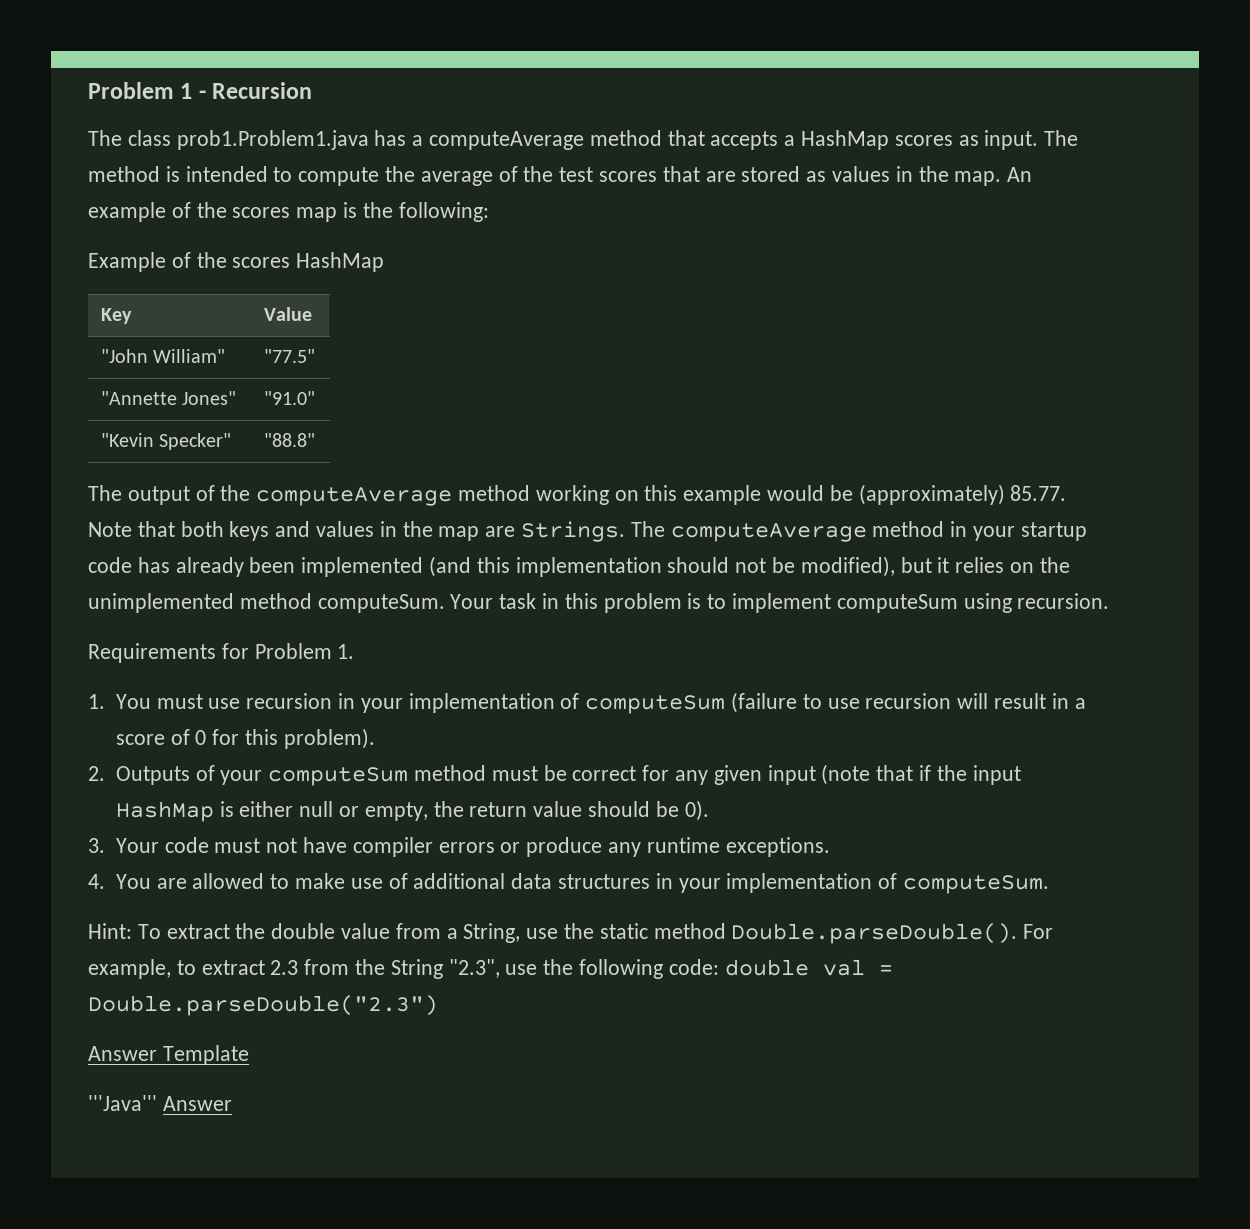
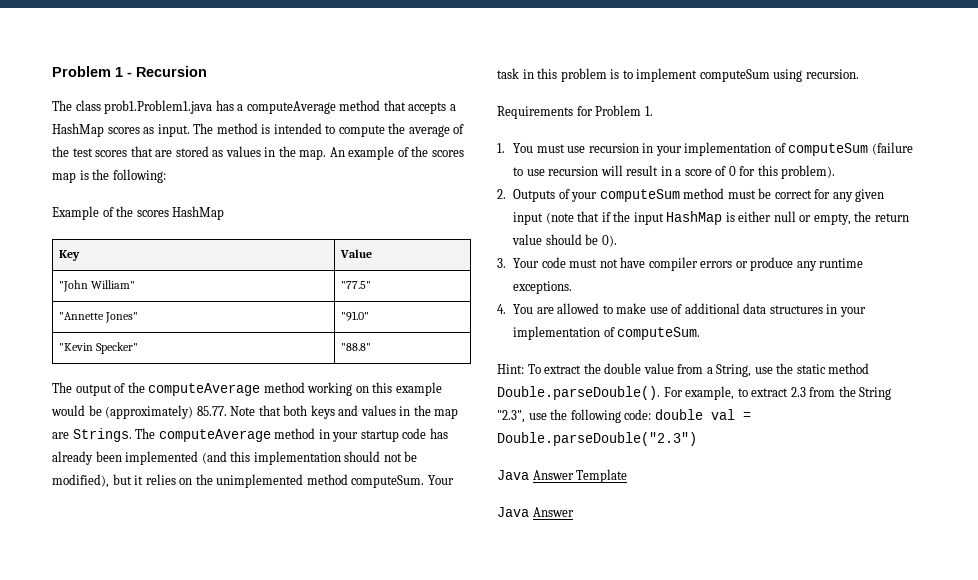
(438, 1005) none -> [497,470,529,480] Java
[88,1095,157,1111] '''Java''' -> [497,507,529,517] Java

